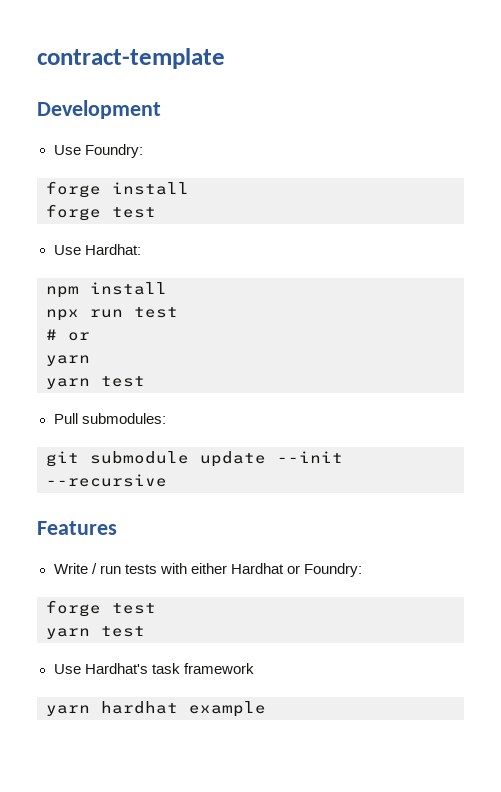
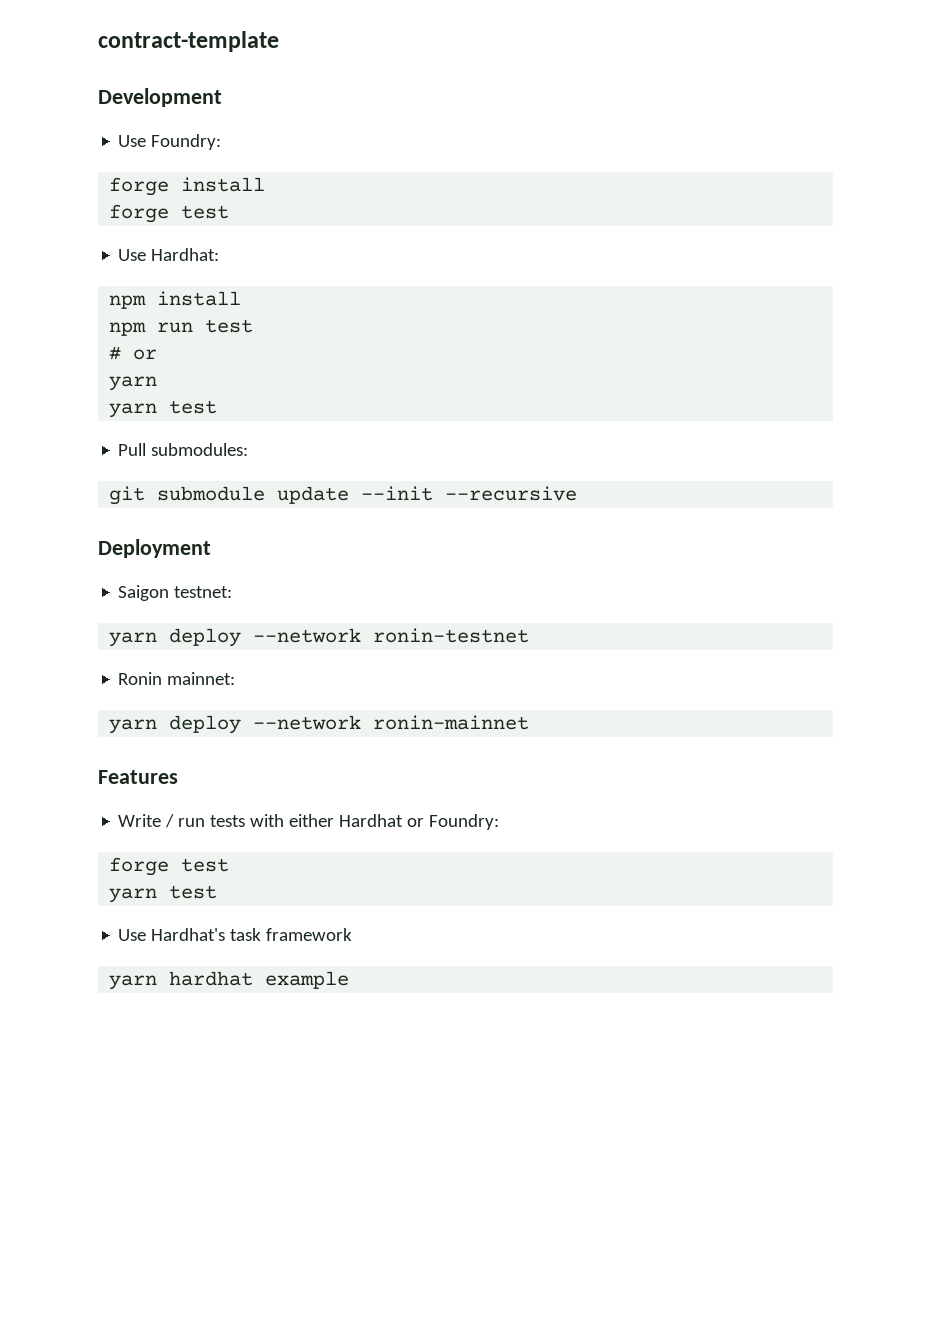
[46,309,79,321] npx -> [109,322,147,336] npm
(167, 480) none -> [98,539,211,558] [118,585,233,601] [109,628,530,647] [118,672,236,685] [109,715,530,734] // Deployment // Saigon testnet: // yarn deploy --network ronin-testnet // Ronin mainnet: // yarn deploy --network ronin-mainnet

